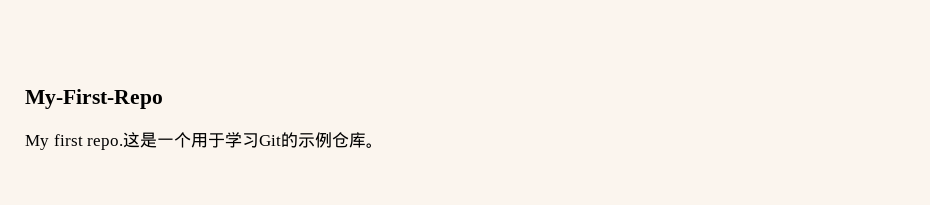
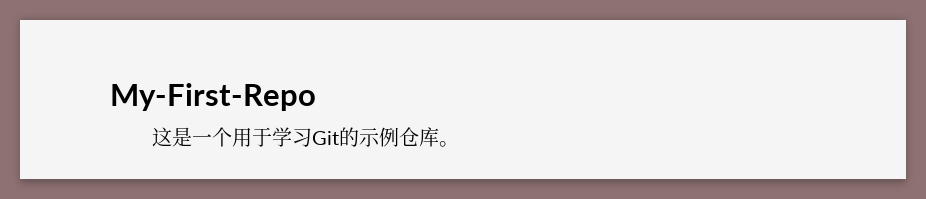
[25,134,124,150] My first repo. -> (316, 97) none

